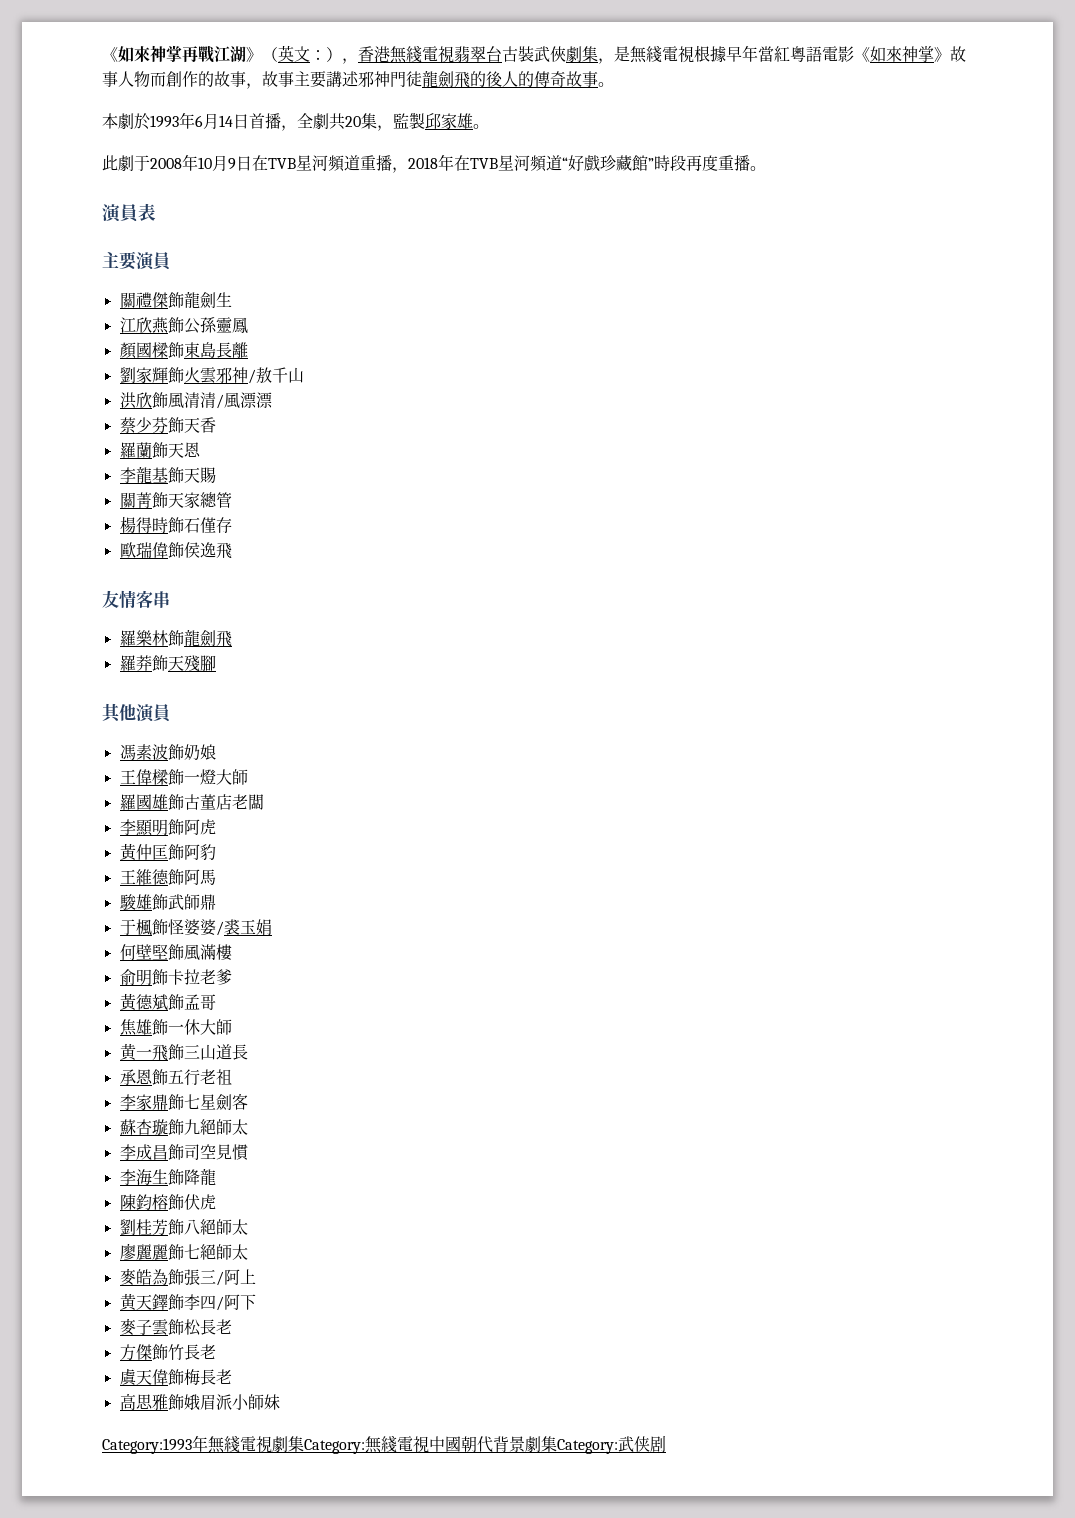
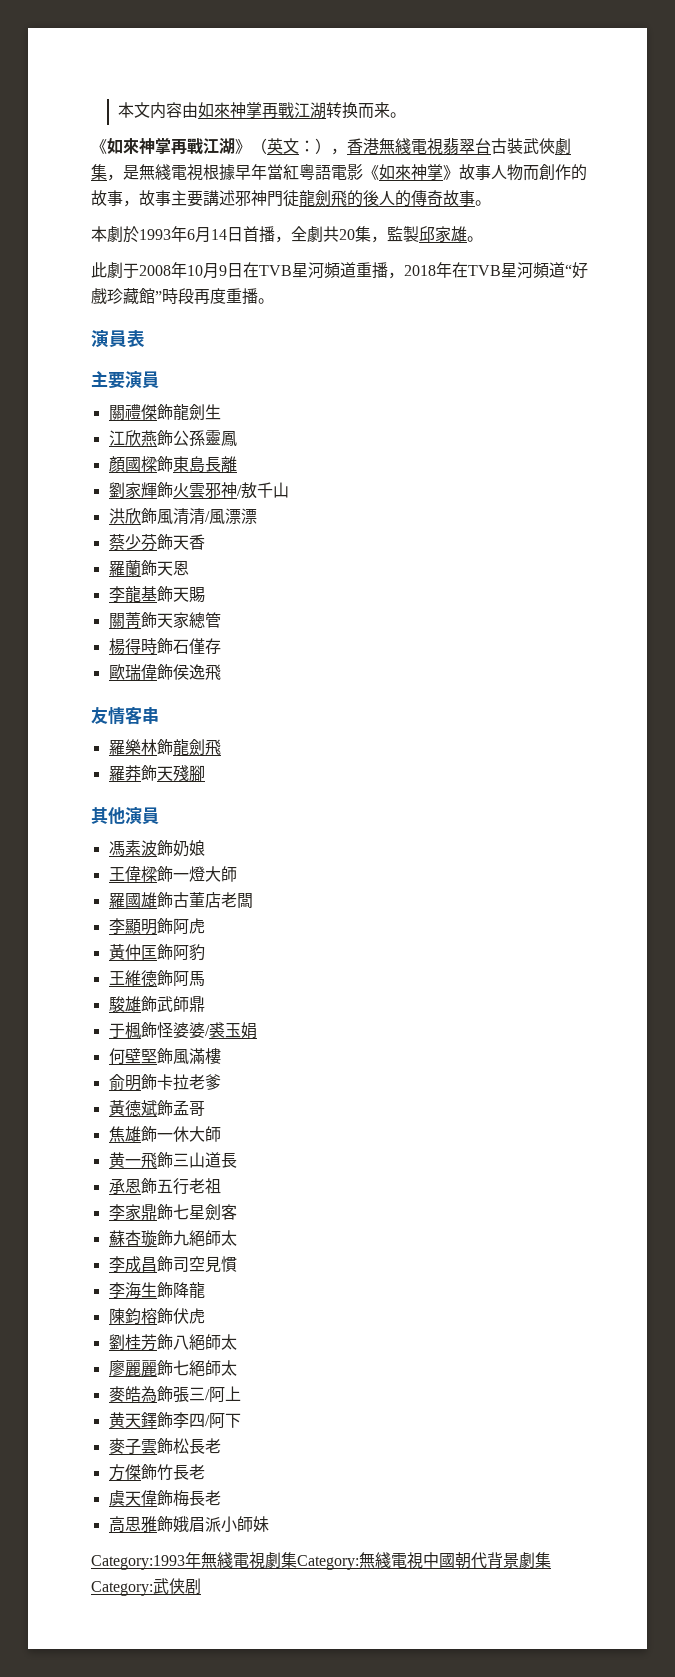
(102, 54) none -> [117,102,406,119] 本文内容由如來神掌再戰江湖转换而来。 //

